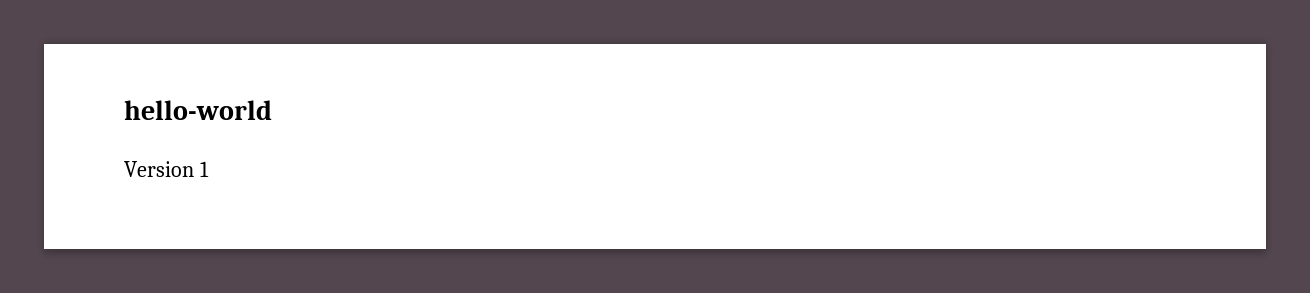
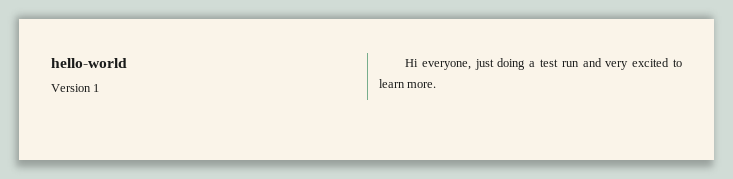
(209, 169) none -> [404,58,682,70] [379,79,437,88] // Hi everyone, just doing a test run and very excited to learn more.

